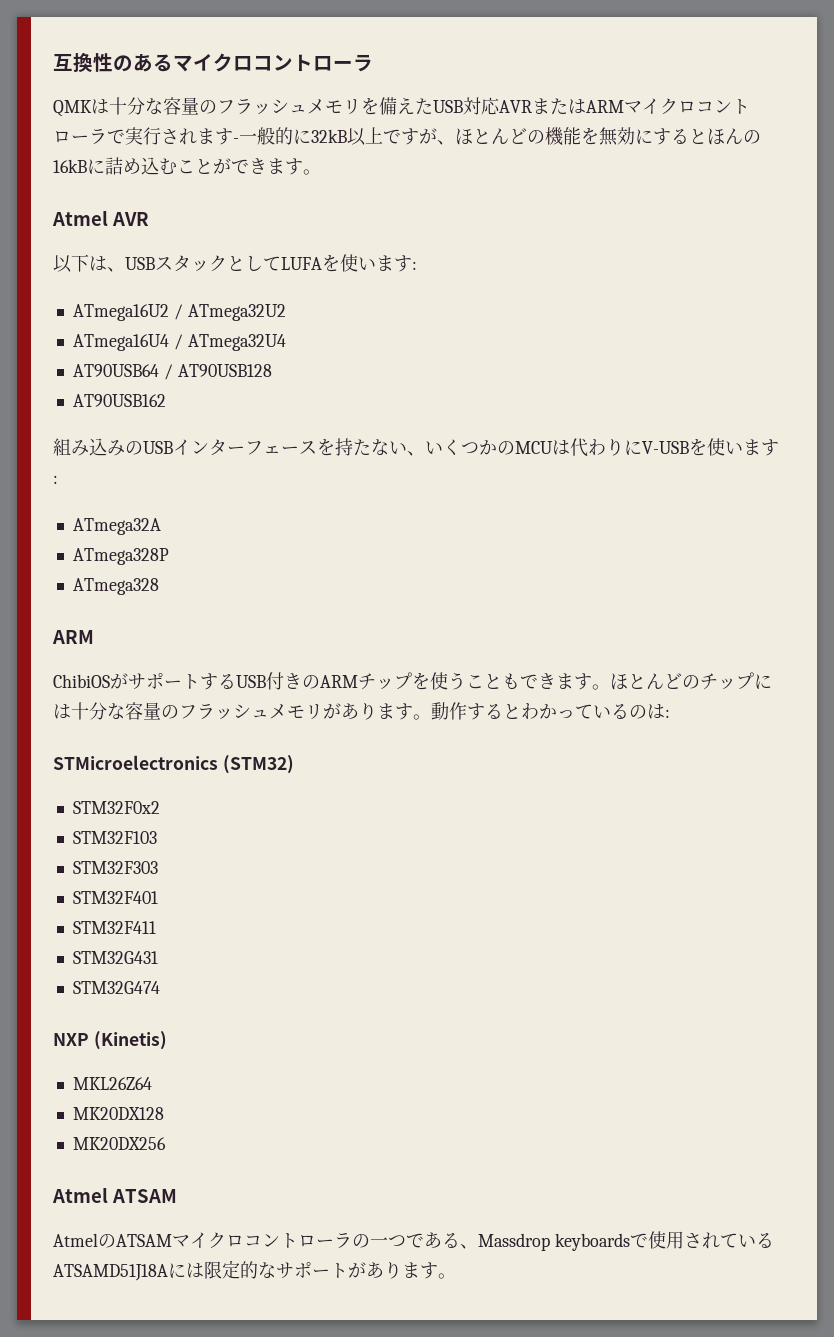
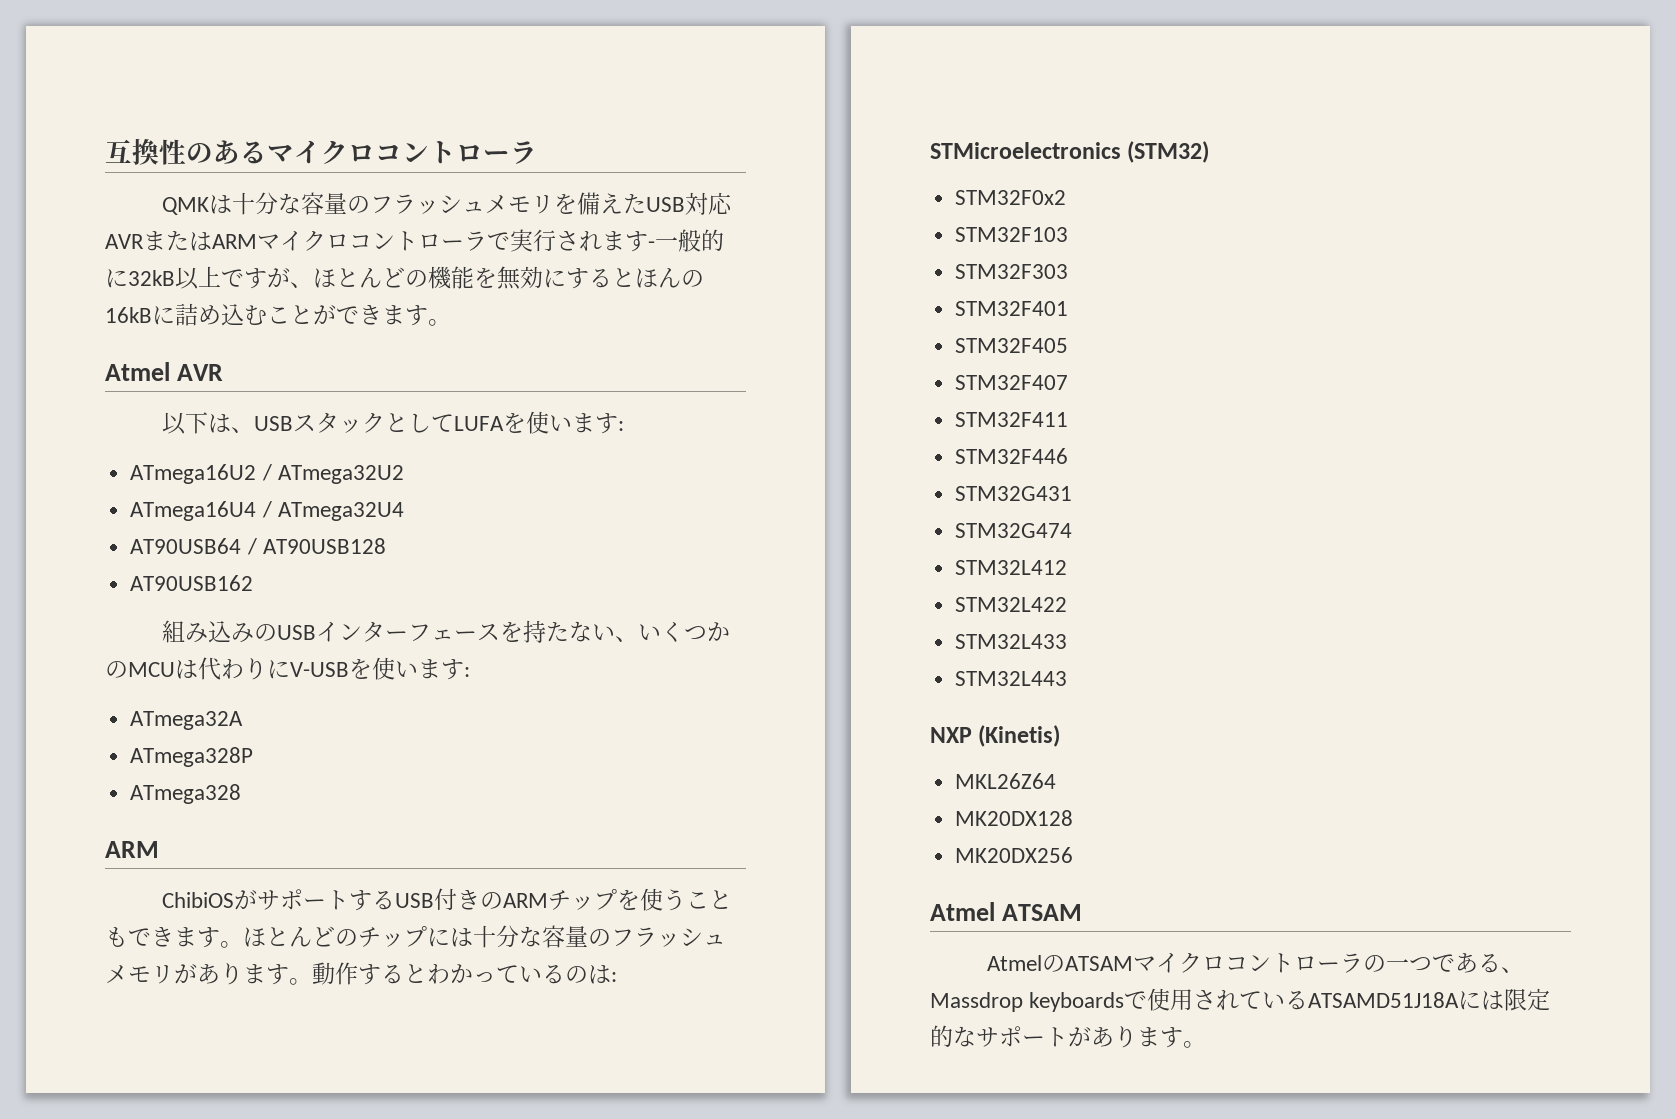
(158, 897) none -> [955,338,1069,353] [955,375,1069,390] // STM32F405 // STM32F407
(156, 927) none -> [955,448,1069,464] // STM32F446
(160, 987) none -> [955,560,1068,575] [955,597,1068,612] [955,634,1068,649] [955,671,1068,686] // STM32L412 // STM32L422 // STM32L433 // STM32L443

